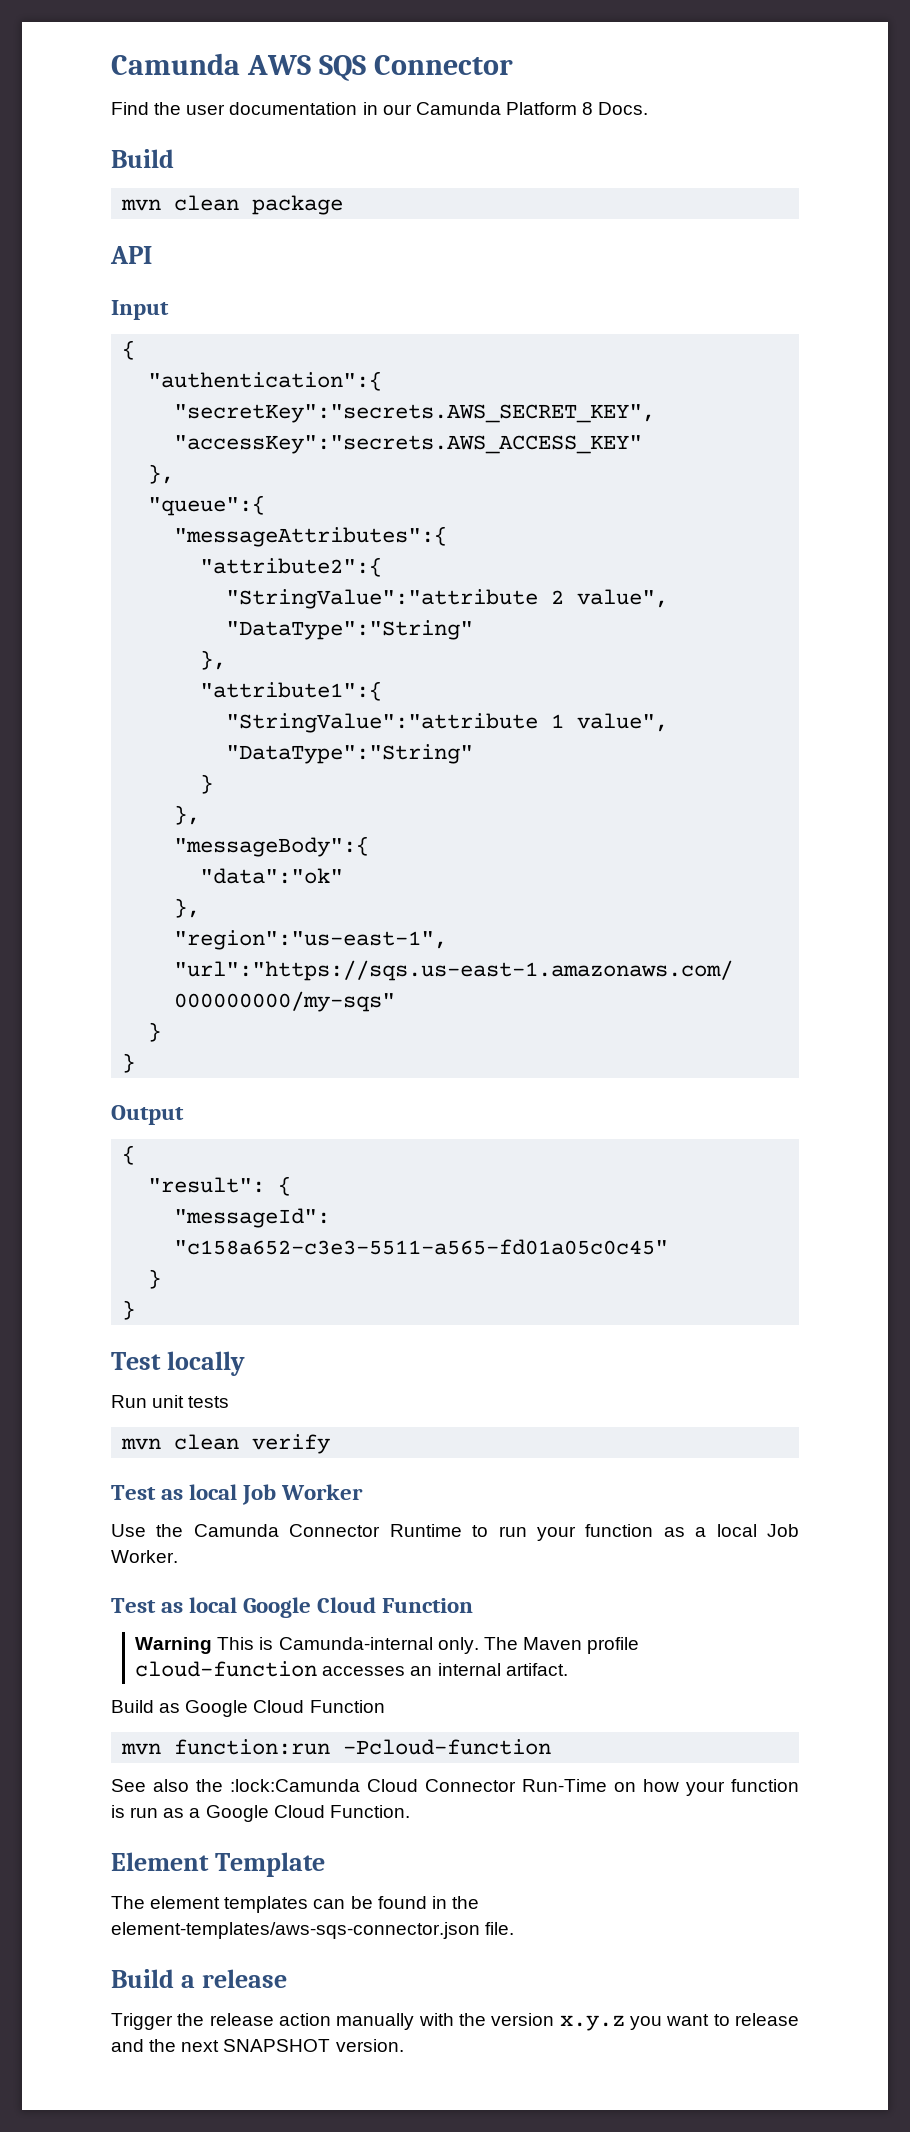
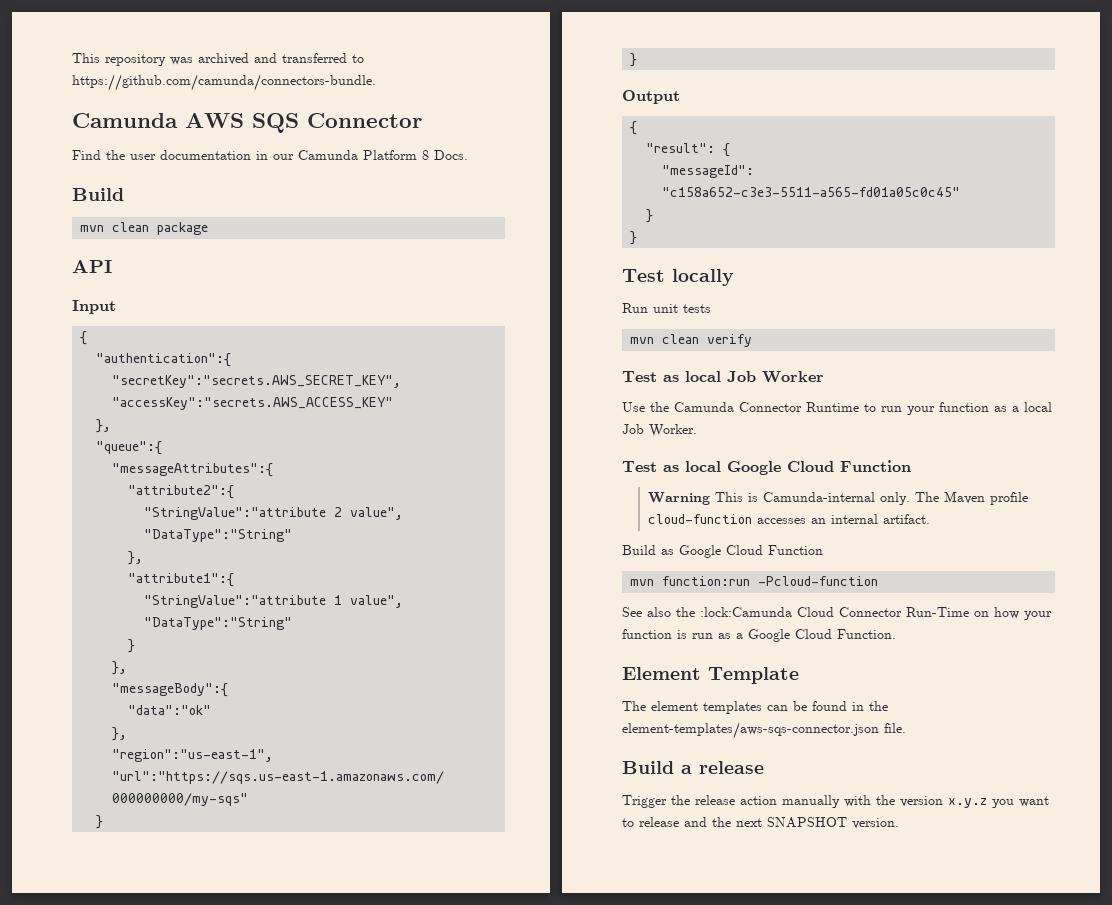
(111, 64) none -> [72,53,364,66] [72,74,376,91] This repository was archived and transferred to https://github.com/camunda/connectors-bundle. //

